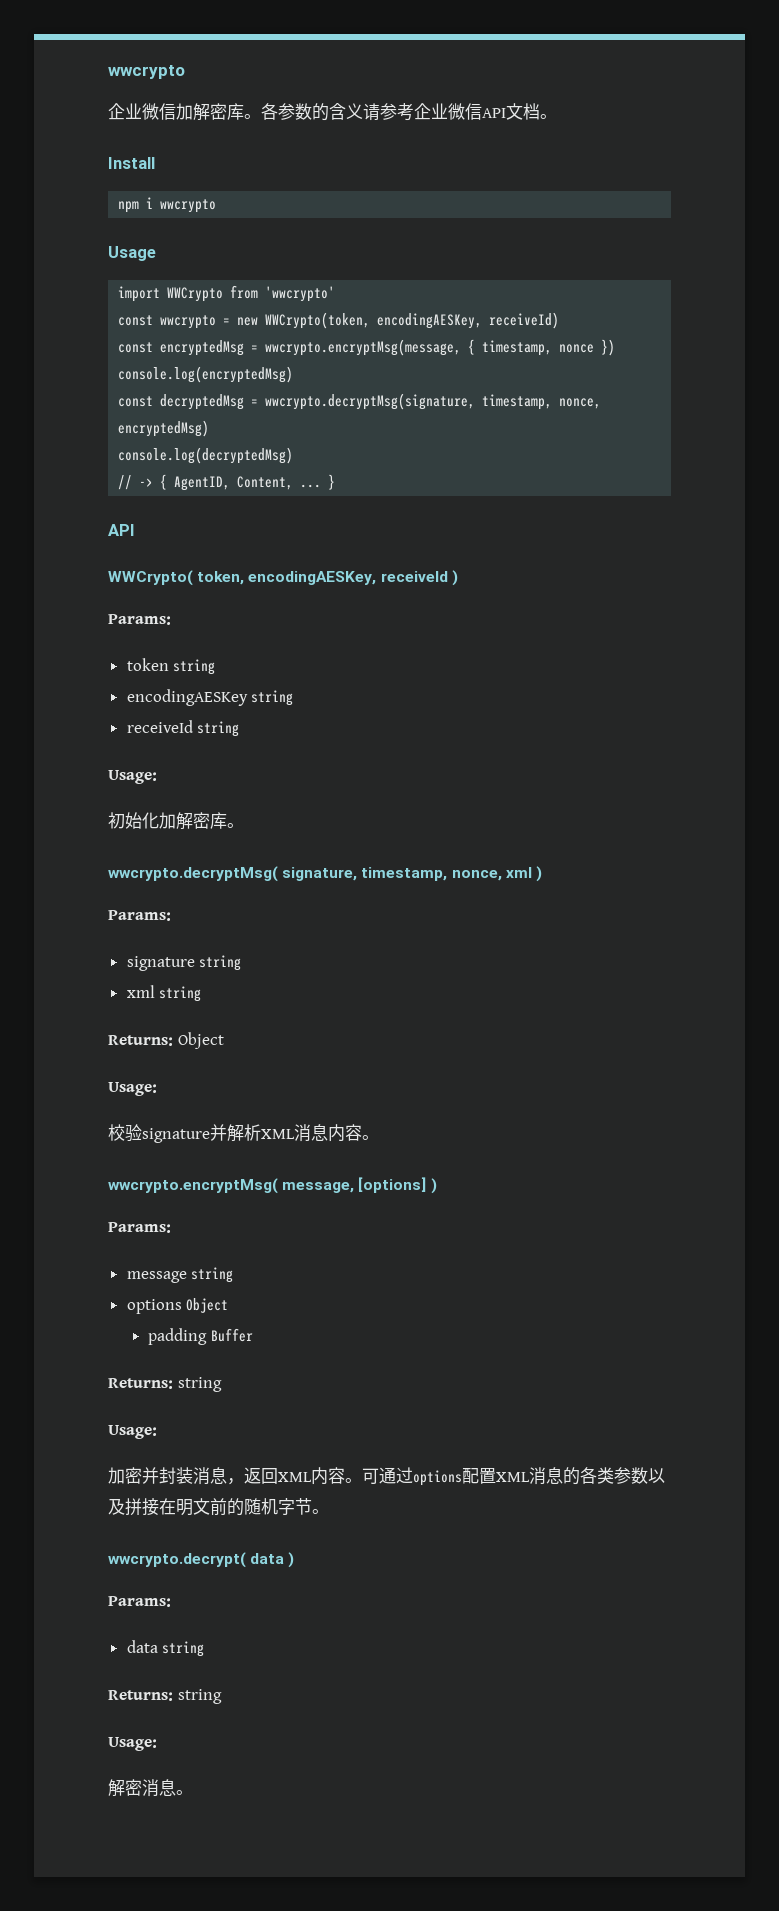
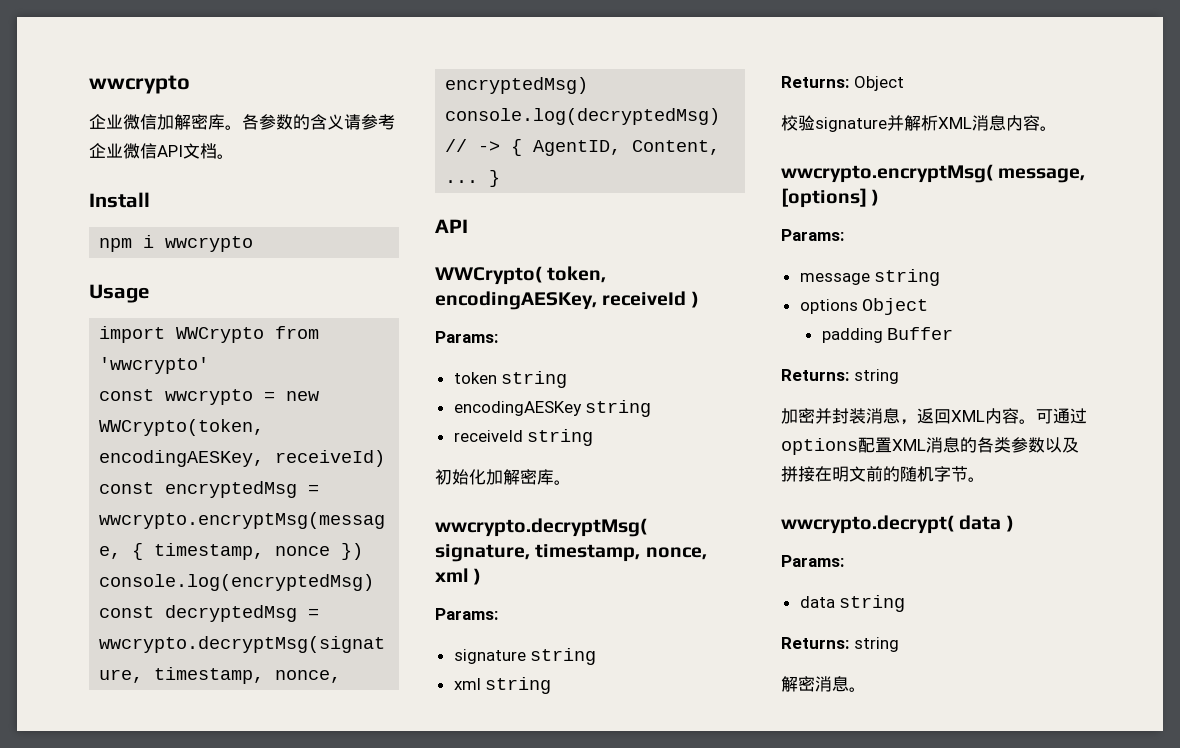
[108,770,157,784] // Usage: -> (594, 437) none
[108,1082,157,1096] // Usage: -> (904, 83) none
[108,1425,157,1439] // Usage: -> (899, 376) none
[108,1737,157,1751] // Usage: -> (899, 644) none

